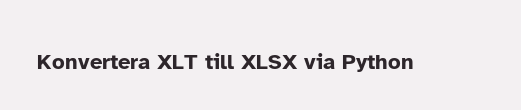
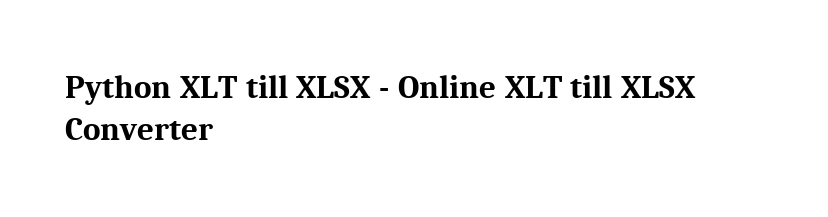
[37,53,414,72] Konvertera XLT till XLSX via Python -> [65,75,697,105] [65,118,213,140] Python XLT till XLSX - Online XLT till XLSX Converter

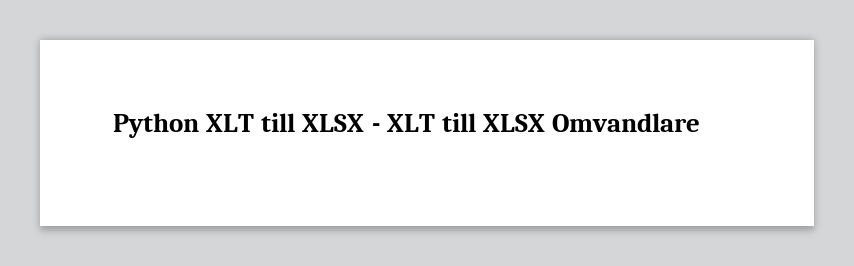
[397,75,697,98] [65,118,213,140] Online XLT till XLSX Converter -> [386,113,701,132] XLT till XLSX Omvandlare

